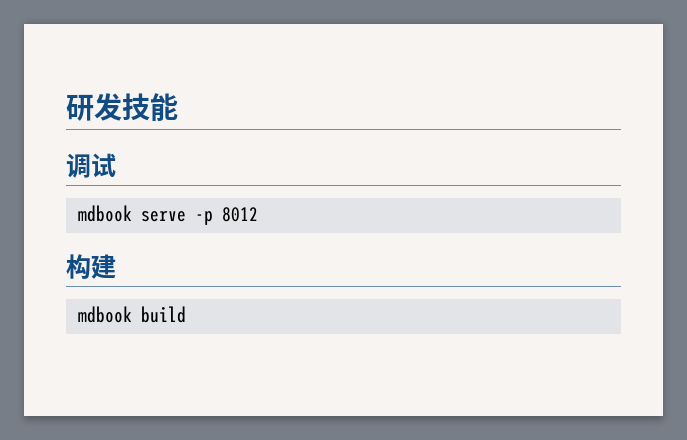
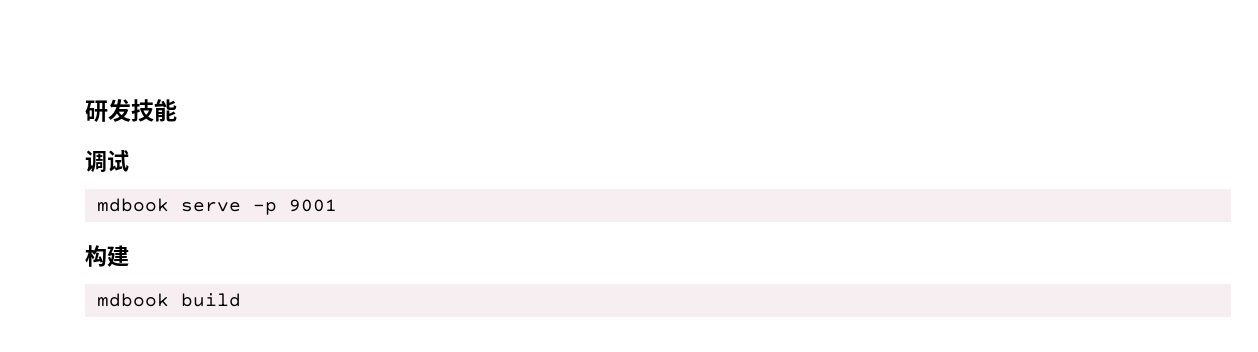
[222,207,258,222] 8012 -> [289,199,337,212] 9001

